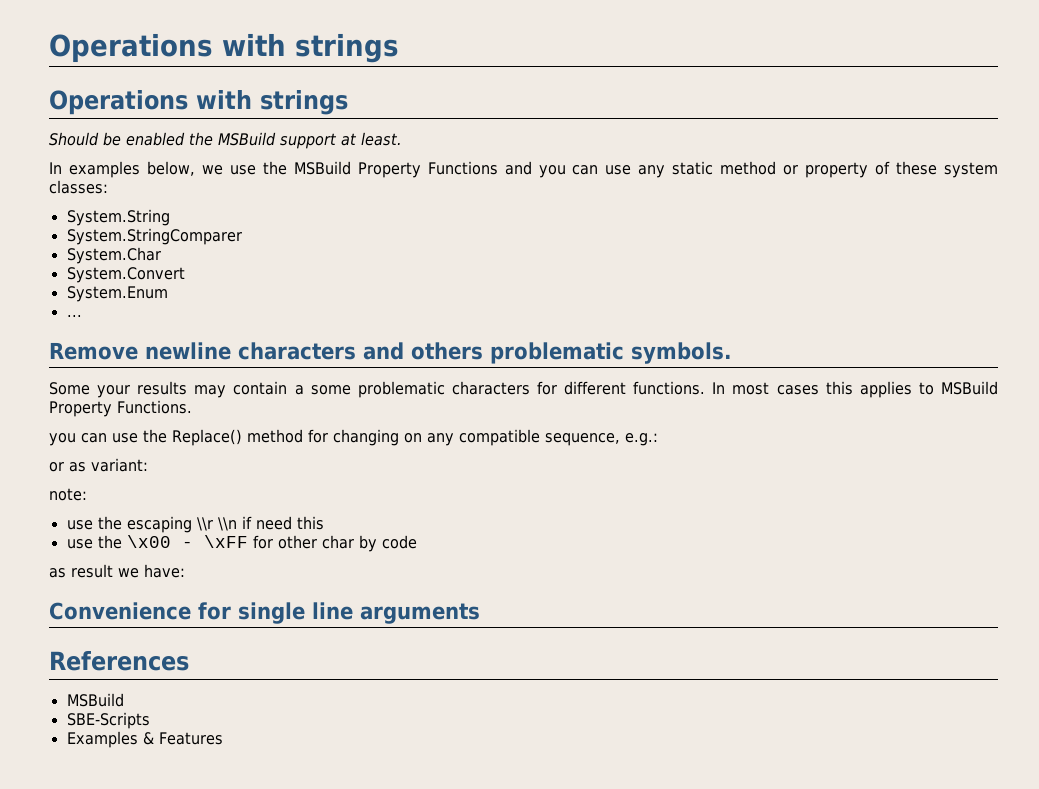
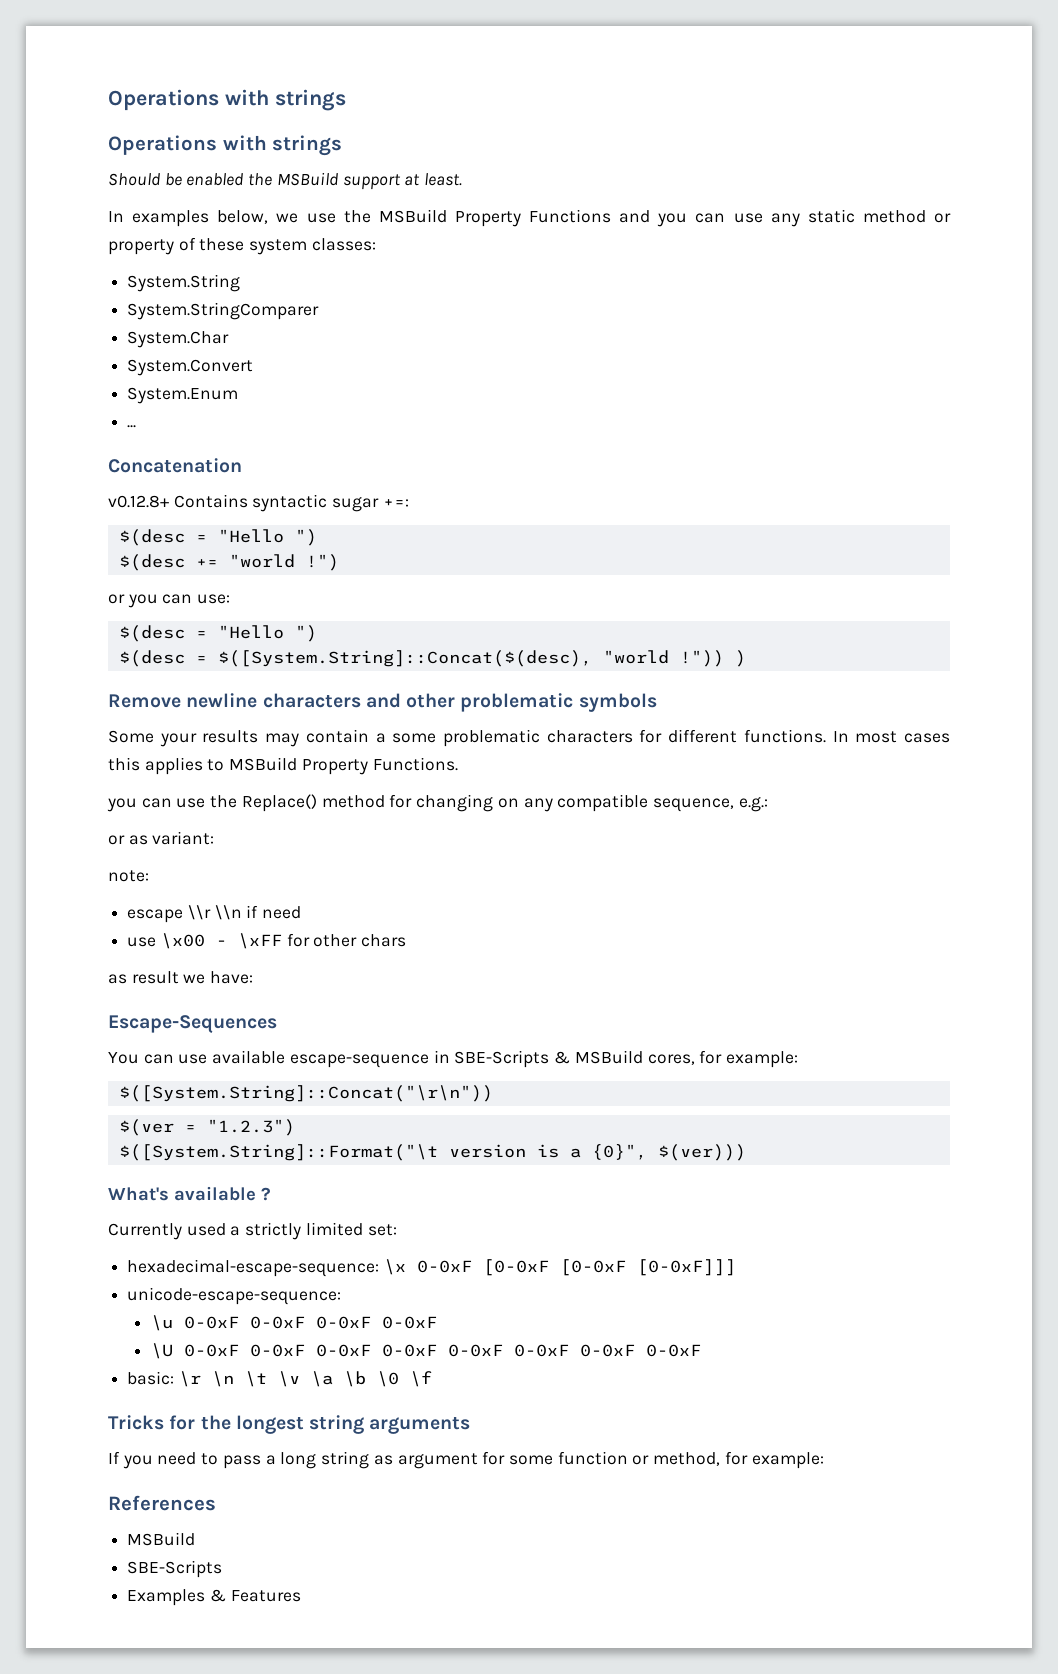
(82, 316) none -> [108,458,242,473] [108,494,409,512] [118,529,317,546] [118,554,339,571] [108,594,231,608] [118,625,317,642] [118,650,746,667] // Concatenation // v0.12.8+ Contains syntactic sugar +=: // $(desc = "Hello ") // $(desc += "world !") // or you can use: // $(desc = "Hello ") // $(desc = $([System.String]::Concat($(desc), "world !")) )
[411,342,732,364] others problematic symbols. -> [406,693,657,712] other problematic symbols
[66,516,192,533] use the escaping -> [127,909,184,923] escape
[296,516,324,530] [66,535,122,549] this // use the -> [127,937,157,947] // use
[321,535,417,552] char by code -> [361,934,407,947] chars
[49,602,480,624] Convenience for single line arguments -> [108,1015,277,1033] [108,1050,798,1068] [118,1085,493,1102] [118,1119,295,1136] [118,1144,746,1161] [108,1186,271,1201] [108,1222,397,1240] [127,1259,736,1277] [127,1287,342,1305] [150,1315,437,1331] [150,1343,701,1359] [127,1371,432,1387] [108,1415,471,1434] [108,1451,824,1469] Escape-Sequences // You can use available escape-sequence in SBE-Scripts & MSBuild cores, for example: // $([System.String]::Concat("\r\n")) // $(ver = "1.2.3") // $([System.String]::Format("\t version is a {0}", $(ver))) // What's available ? // Currently used a strictly limited set: // hexadecimal-escape-sequence: \x 0-0xF [0-0xF [0-0xF [0-0xF]]] // unicode-escape-sequence: // \u 0-0xF 0-0xF 0-0xF 0-0xF // \U 0-0xF 0-0xF 0-0xF 0-0xF 0-0xF 0-0xF 0-0xF 0-0xF // basic: \r \n \t \v \a \b \0 \f // Tricks for the longest string arguments // If you need to pass a long string as argument for some function or method, for example:

